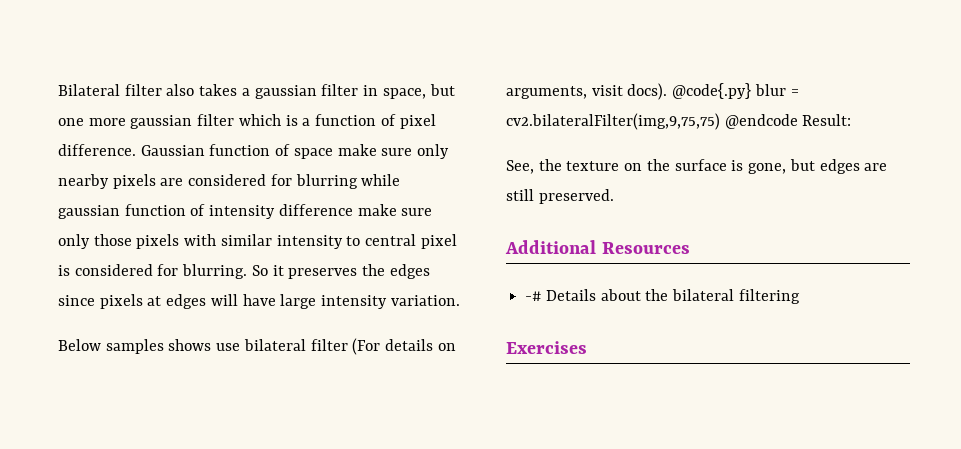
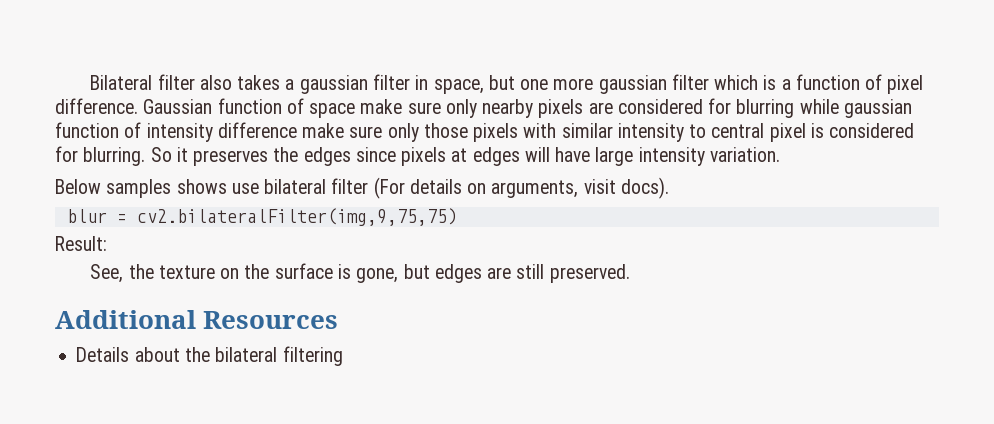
[672,83,752,99] @code{.py} -> (669, 188) //
[724,114,798,129] @endcode -> (457, 217) //
[525,291,542,301] -# -> (339, 320) none
[506,341,587,354] // Exercises -> (343, 356) none

